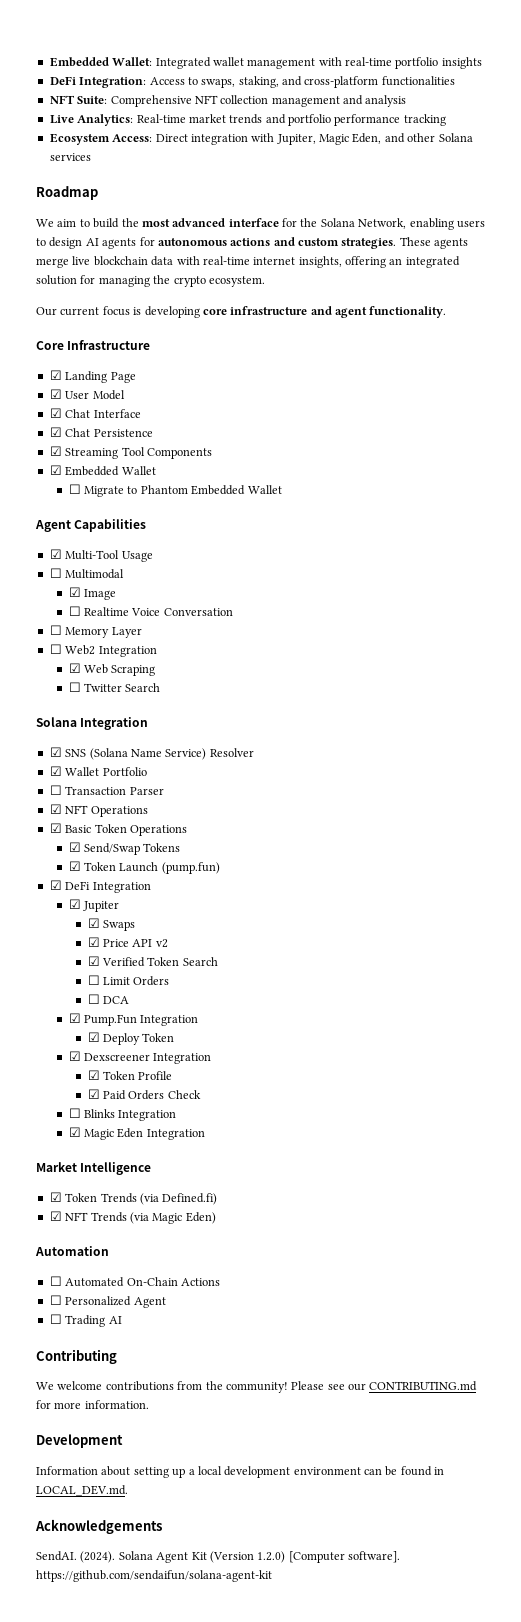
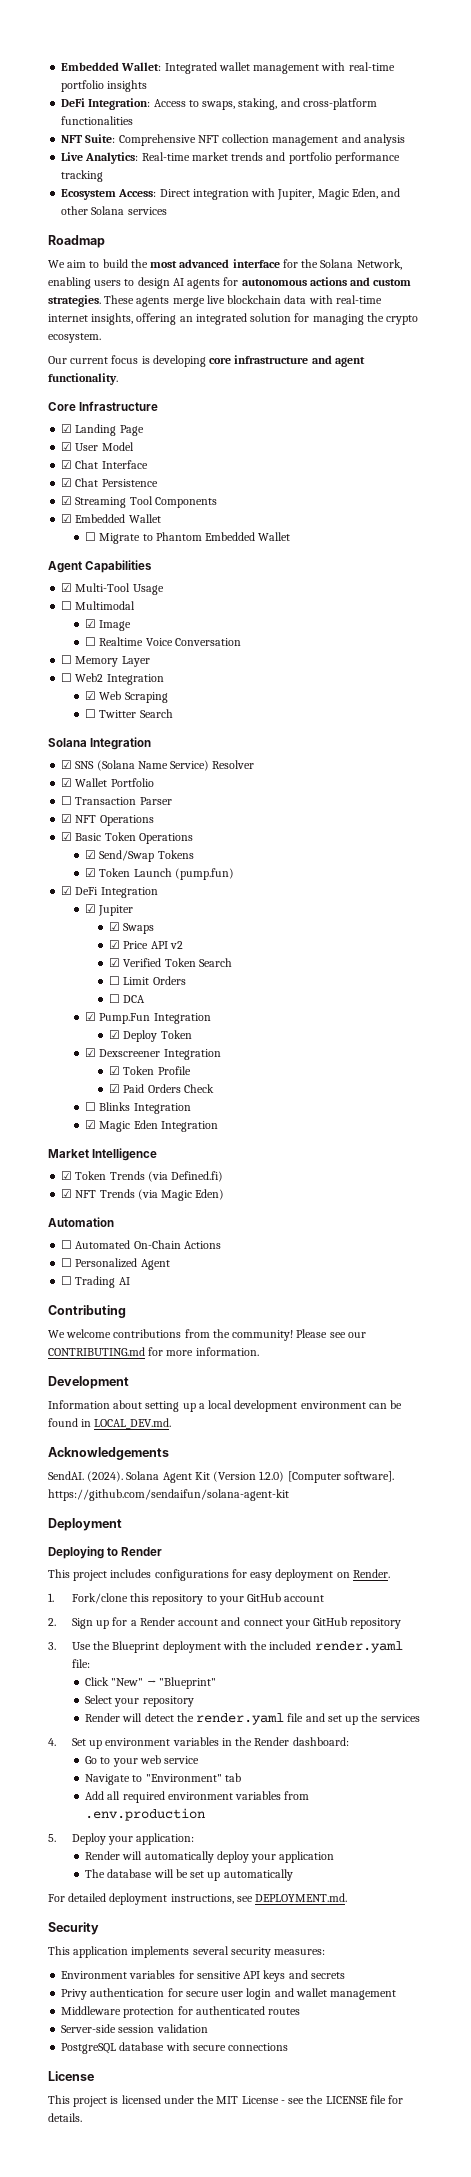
(272, 1576) none -> [48,1518,122,1531] [48,1546,163,1559] [48,1569,390,1581] [48,1593,325,1605] [48,1617,402,1629] [48,1641,403,1653] [71,1659,90,1668] [85,1677,216,1689] [85,1695,194,1707] [85,1713,420,1725] [48,1737,349,1749] [85,1755,200,1767] [85,1773,241,1785] [85,1791,310,1803] [85,1808,206,1821] [48,1833,195,1845] [85,1851,335,1863] [85,1869,293,1881] [48,1893,348,1905] [48,1922,99,1935] [48,1946,326,1958] [61,1970,345,1982] [61,1988,397,2000] [61,2006,301,2018] [61,2024,208,2033] [61,2042,289,2054] [48,2071,94,2081] [48,2095,404,2107] [48,2113,82,2122] // Deployment // Deploying to Render // This project includes configurations for easy deployment on Render. // 1. Fork/clone this repository to your GitHub account // 2. Sign up for a Render account and connect your GitHub repository // 3. Use the Blueprint deployment with the included render.yaml file: // Click "New" → "Blueprint" // Select your repository // Render will detect the render.yaml file and set up the services // 4. Set up environment variables in the Render dashboard: // Go to your web service // Navigate to "Environment" tab // Add all required environment variables from .env.production // 5. Deploy your application: // Render will automatically deploy your application // The database will be set up automatically // For detailed deployment instructions, see DEPLOYMENT.md. // Security // This application implements several security measures: // Environment variables for sensitive API keys and secrets // Privy authentication for secure user login and wallet management // Middleware protection for authenticated routes // Server-side session validation // PostgreSQL database with secure connections // License // This project is licensed under the MIT License - see the LICENSE file for details.

